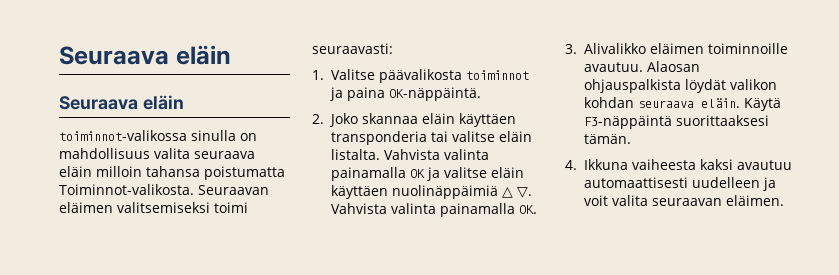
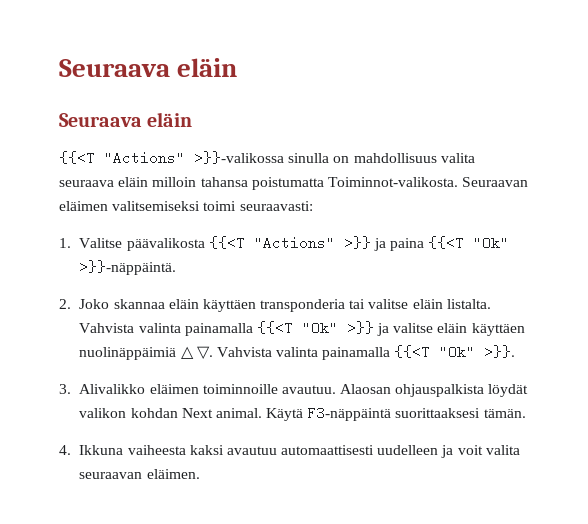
[59,130,187,141] toiminnot-valikossa -> [59,151,284,165] {{<T "Actions" >}}-valikossa
[465,70,529,80] [329,87,481,101] toiminnot ja paina OK-näppäintä. -> [208,236,510,251] [79,260,177,275] {{<T "Actions" >}} ja paina {{<T "Ok" >}}-näppäintä.
[409,169,425,178] OK -> [256,321,374,335] {{<T "Ok" >}}
[518,205,537,214] OK. -> [394,345,516,359] {{<T "Ok" >}}.
[637,98,740,108] seuraava eläin. -> [181,408,262,418] Next animal.

